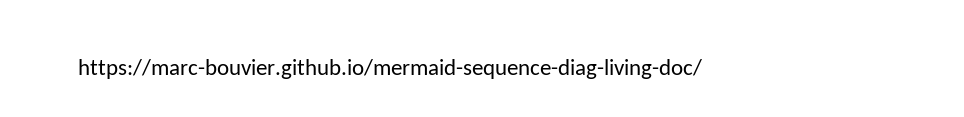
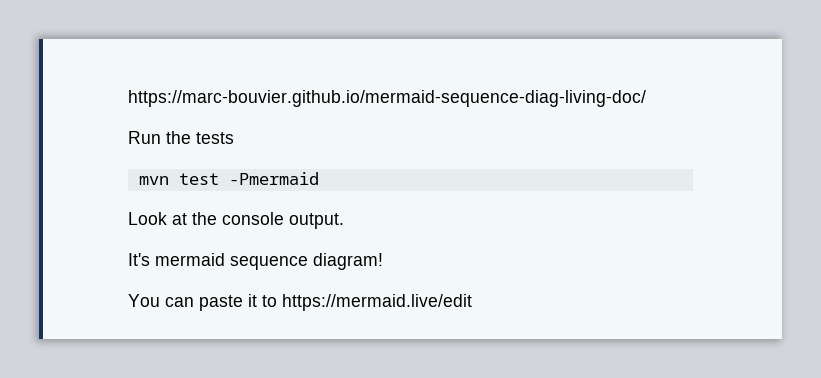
(702, 69) none -> [128,131,234,144] [138,172,319,185] [128,212,344,229] [128,253,383,270] [128,294,472,311] // Run the tests // mvn test -Pmermaid // Look at the console output. // It's mermaid sequence diagram! // You can paste it to https://mermaid.live/edit

